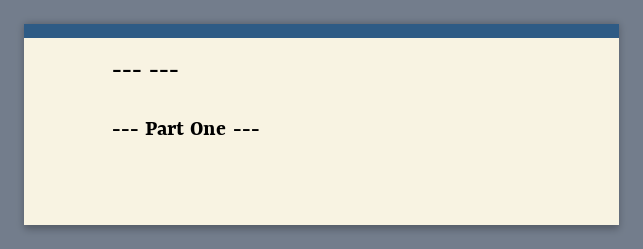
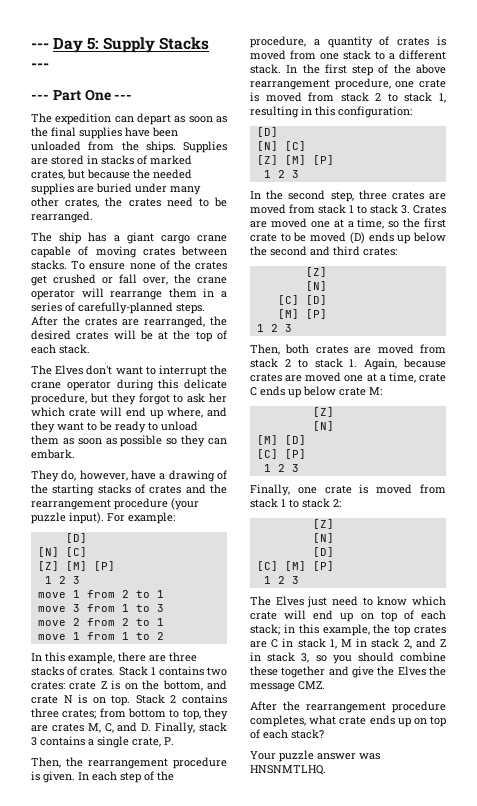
[112,69,142,76] --- -> [31,37,209,53] --- Day 5: Supply Stacks
(260, 132) none -> [31,113,228,125] [31,127,178,139] [31,141,227,153] [31,155,192,165] [31,169,192,180] [31,183,201,195] [31,197,227,208] [31,211,93,223] [31,232,227,244] [31,246,227,258] [31,260,227,270] [31,274,227,286] [31,288,227,300] [31,302,205,314] [31,316,227,328] [31,330,227,342] [31,344,90,354] [31,365,228,377] [31,379,227,391] [31,393,228,405] [31,407,227,419] [31,421,198,433] [31,435,228,447] [31,449,75,459] [31,470,227,482] [31,484,227,496] [31,498,199,510] [31,512,175,524] [65,533,87,543] [37,547,87,557] [37,561,115,571] [44,576,80,584] [37,590,164,598] [37,604,164,612] [37,618,164,626] [37,632,164,640] [31,652,197,664] [31,666,227,676] [31,680,227,691] [31,694,227,706] [31,708,229,720] [31,722,228,734] [31,736,174,748] [31,757,227,769] [31,771,174,783] [250,36,446,48] [250,50,446,60] [250,64,446,76] [250,78,446,90] [250,92,446,103] [250,106,412,118] [256,127,278,137] [256,141,306,151] [256,155,334,165] [263,170,299,178] [250,190,446,202] [250,204,446,214] [250,218,446,229] [250,232,446,244] [250,246,397,256] [305,267,327,277] [305,281,327,291] [277,295,327,305] [277,309,327,319] [256,324,292,332] [250,344,446,355] [250,358,446,370] [250,372,446,383] [250,386,382,398] [312,407,334,417] [312,421,334,431] [256,435,306,445] [256,449,306,459] [263,464,299,472] [250,484,446,496] [250,498,341,508] [312,519,334,529] [312,533,334,543] [312,547,334,557] [256,561,334,571] [263,576,299,584] [250,596,446,608] [250,610,446,622] [250,624,446,636] [250,638,446,649] [250,652,446,664] [250,666,446,678] [250,681,325,692] [250,701,446,713] [250,715,446,727] [250,729,324,739] [250,750,380,762] [250,765,326,775] // The expedition can depart as soon as the final supplies have been unloaded from the ships. Supplies are stored in stacks of marked crates, but because the needed supplies are buried under many other crates, the crates need to be rearranged. // The ship has a giant cargo crane capable of moving crates between stacks. To ensure none of the crates get crushed or fall over, the crane operator will rearrange them in a series of carefully-planned steps. After the crates are rearranged, the desired crates will be at the top of each stack. // The Elves don't want to interrupt the crane operator during this delicate procedure, but they forgot to ask her which crate will end up where, and they want to be ready to unload them as soon as possible so they can embark. // They do, however, have a drawing of the starting stacks of crates and the rearrangement procedure (your puzzle input). For example: // [D] // [N] [C] // [Z] [M] [P] // 1 2 3 // move 1 from 2 to 1 // move 3 from 1 to 3 // move 2 from 2 to 1 // move 1 from 1 to 2 // In this example, there are three stacks of crates. Stack 1 contains two crates: crate Z is on the bottom, and crate N is on top. Stack 2 contains three crates; from bottom to top, they are crates M, C, and D. Finally, stack 3 contains a single crate, P. // Then, the rearrangement procedure is given. In each step of the procedure, a quantity of crates is moved from one stack to a different stack. In the first step of the above rearrangement procedure, one crate is moved from stack 2 to stack 1, resulting in this configuration: // [D] // [N] [C] // [Z] [M] [P] // 1 2 3 // In the second step, three crates are moved from stack 1 to stack 3. Crates are moved one at a time, so the first crate to be moved (D) ends up below the second and third crates: // [Z] // [N] // [C] [D] // [M] [P] // 1 2 3 // Then, both crates are moved from stack 2 to stack 1. Again, because crates are moved one at a time, crate C ends up below crate M: // [Z] // [N] // [M] [D] // [C] [P] // 1 2 3 // Finally, one crate is moved from stack 1 to stack 2: // [Z] // [N] // [D] // [C] [M] [P] // 1 2 3 // The Elves just need to know which crate will end up on top of each stack; in this example, the top crates are C in stack 1, M in stack 2, and Z in stack 3, so you should combine these together and give the Elves the message CMZ. // After the rearrangement procedure completes, what crate ends up on top of each stack? // Your puzzle answer was HNSNMTLHQ.

